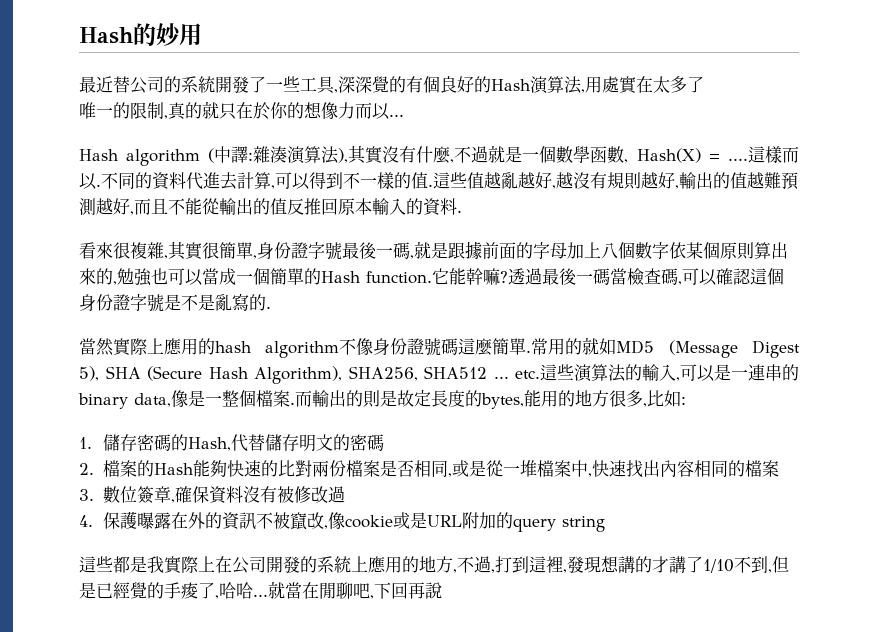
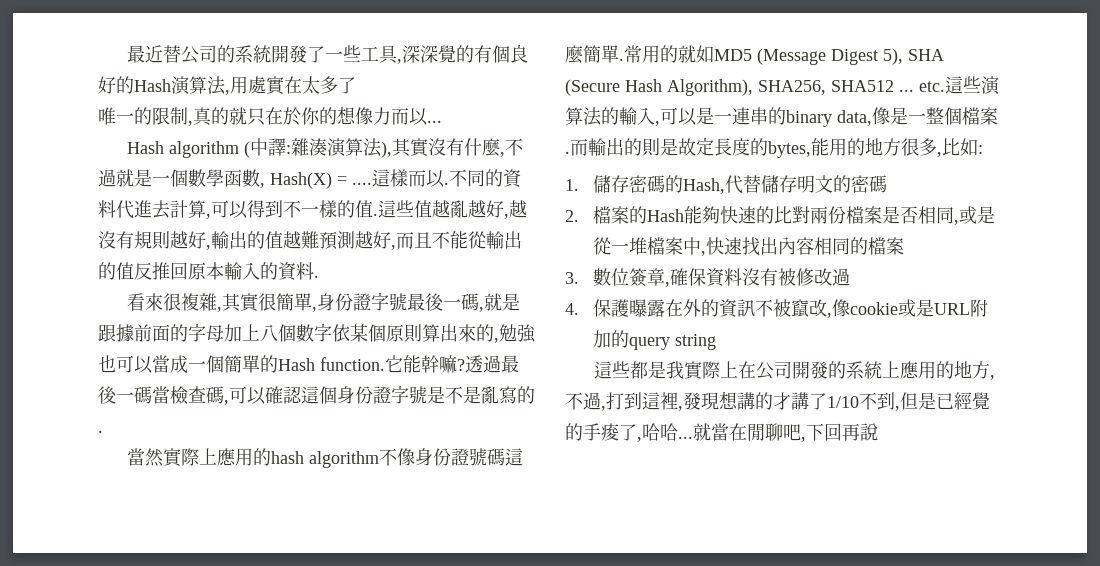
[79,23,202,46] Hash的妙用 // -> (126, 54) none

